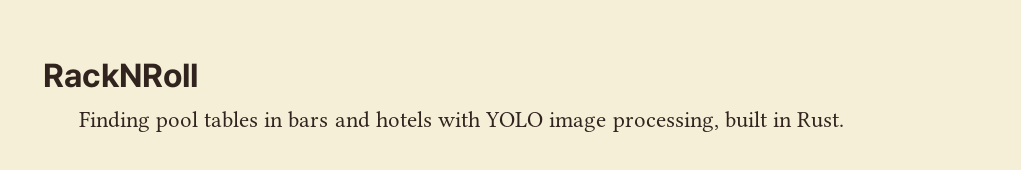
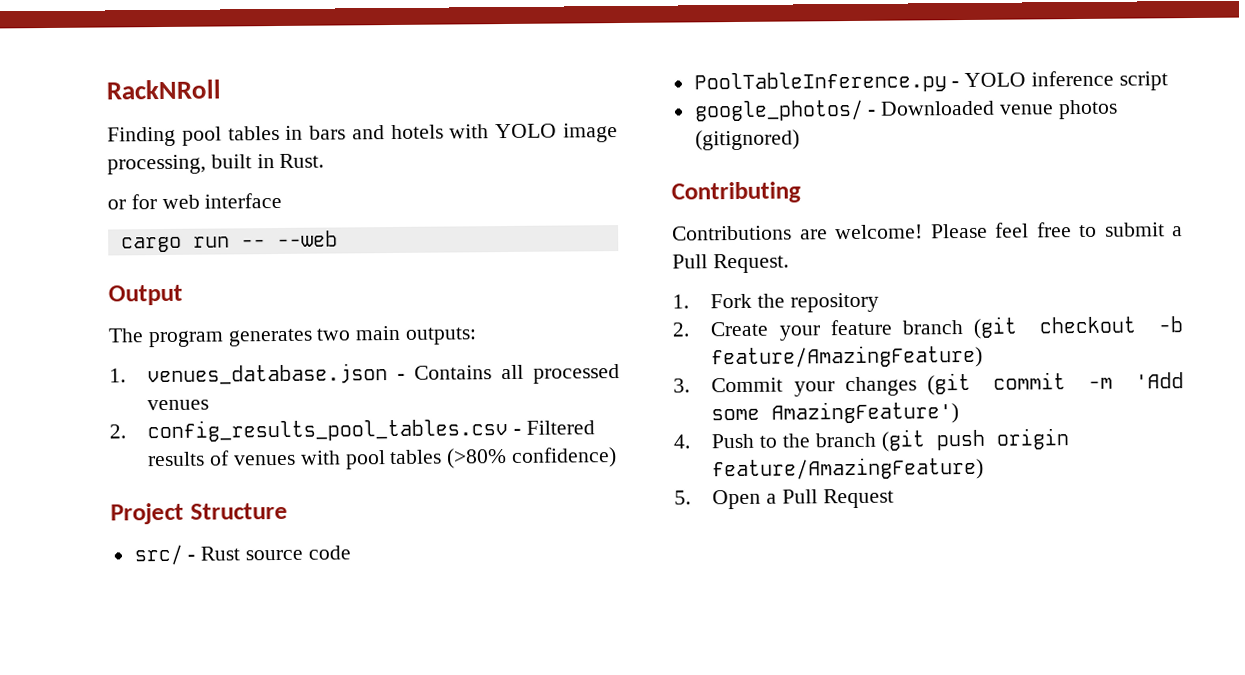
(845, 120) none -> [107,192,283,210] [120,230,338,253] [108,284,183,306] [108,325,478,348] [109,363,620,386] [147,399,210,411] [109,417,596,443] [147,447,618,470] [110,502,288,525] [133,544,351,566] [693,70,1168,94] [693,99,1118,122] [694,129,800,151] [671,181,801,204] [672,222,1183,241] [672,253,789,274] [672,292,880,313] [672,316,1183,341] [711,344,984,370] [673,372,1184,397] [711,401,960,425] [673,428,1069,452] [712,456,985,482] [674,488,894,510] // or for web interface // cargo run -- --web // Output // The program generates two main outputs: // 1. venues_database.json - Contains all processed venues // 2. config_results_pool_tables.csv - Filtered results of venues with pool tables (>80% confidence) // Project Structure // src/ - Rust source code // PoolTableInference.py - YOLO inference script // google_photos/ - Downloaded venue photos (gitignored) // Contributing // Contributions are welcome! Please feel free to submit a Pull Request. // 1. Fork the repository // 2. Create your feature branch (git checkout -b feature/AmazingFeature) // 3. Commit your changes (git commit -m 'Add some AmazingFeature') // 4. Push to the branch (git push origin feature/AmazingFeature) // 5. Open a Pull Request

